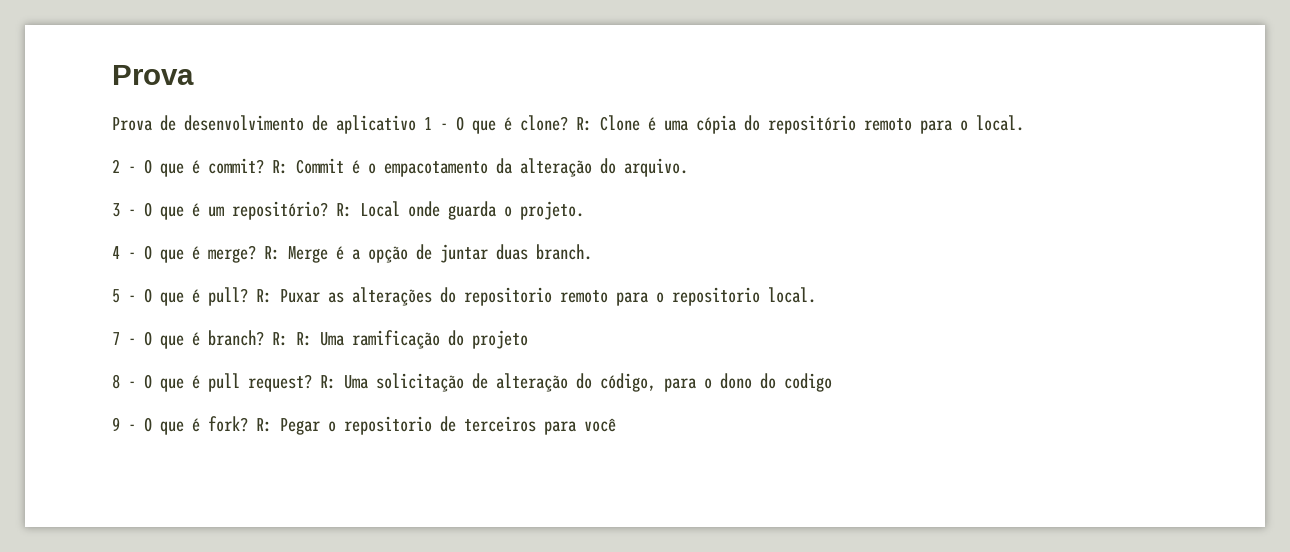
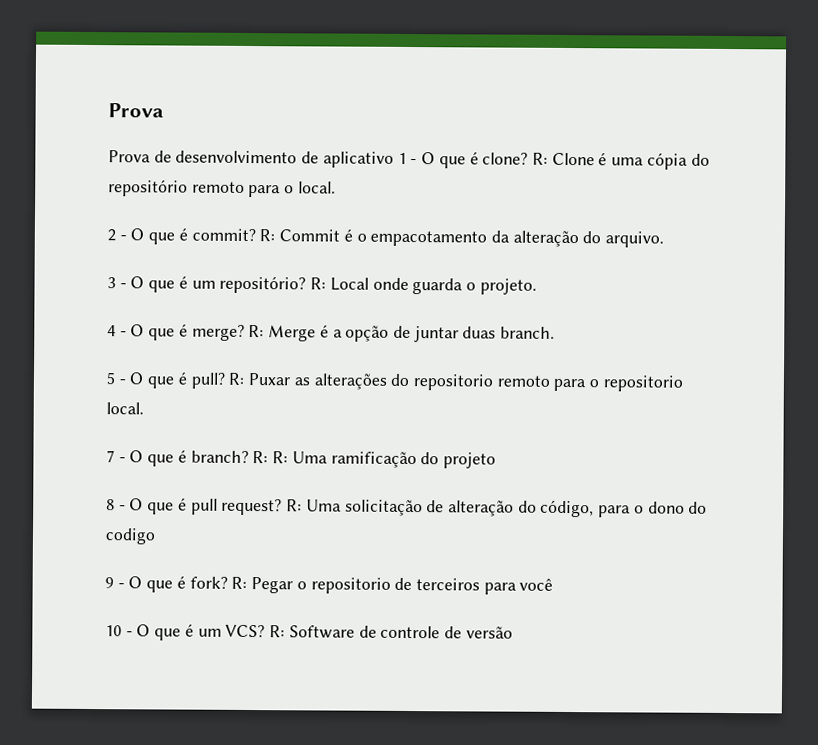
(616, 425) none -> [105,623,513,641] // 10 - O que é um VCS? R: Software de controle de versão

